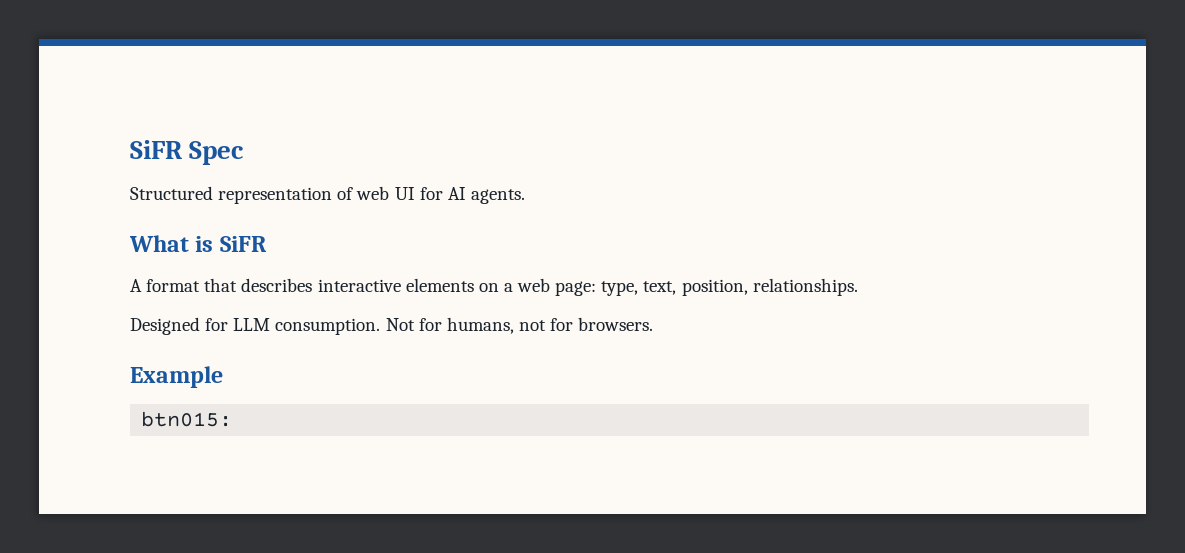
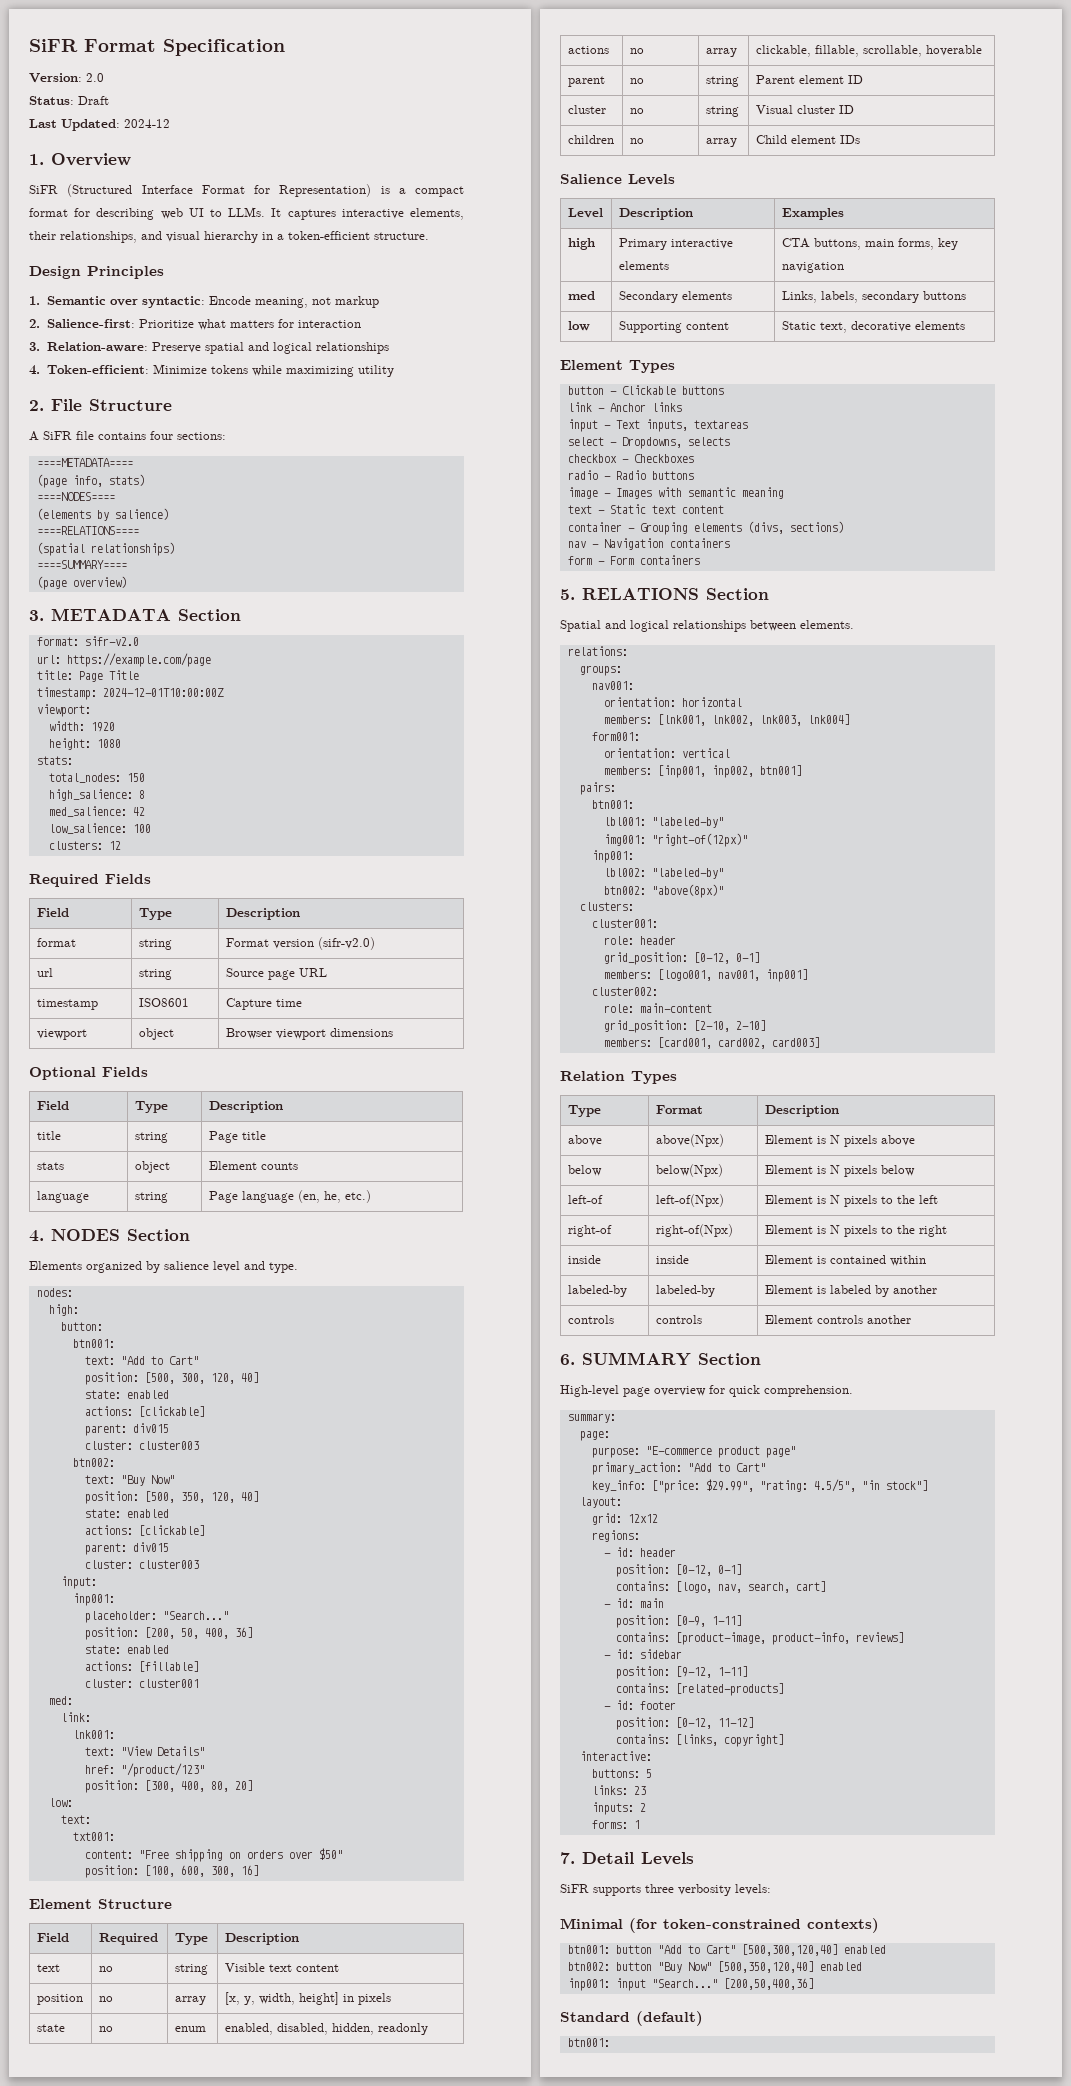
[130,140,245,165] [130,186,525,204] [129,235,267,252] [130,278,858,296] [130,317,654,335] [130,366,223,388] [141,411,233,427] SiFR Spec // Structured representation of web UI for AI agents. // What is SiFR // A format that describes interactive elements on a web page: type, text, position, relationships. // Designed for LLM consumption. Not for humans, not for browsers. // Example // btn015: -> [29,39,285,56] [29,73,104,83] [29,96,109,105] [29,119,170,131] [29,153,131,166] [29,184,464,197] [29,207,464,220] [29,231,429,243] [29,266,164,279] [29,296,379,308] [29,319,361,330] [29,342,389,354] [29,364,394,377] [29,399,172,411] [29,431,226,441] [36,458,133,467] [36,474,145,488] [36,492,115,501] [36,508,169,521] [36,526,139,535] [36,542,175,556] [36,560,127,569] [36,576,127,590] [29,608,241,621] [36,636,139,646] [36,653,211,667] [36,670,139,682] [36,687,224,700] [36,704,91,717] [48,721,115,732] [48,738,121,750] [36,756,73,765] [48,773,145,783] [48,789,145,801] [48,806,145,817] [48,823,151,834] [48,841,121,850] [29,874,151,887] [36,908,69,917] [138,908,172,920] [225,908,300,920] [36,938,76,947] [138,939,172,950] [225,937,375,950] [36,968,53,977] [138,969,172,980] [225,968,327,980] [36,999,98,1010] [138,998,189,1007] [225,998,302,1010] [36,1029,87,1040] [138,1028,174,1040] [225,1028,393,1040] [29,1067,148,1080] [36,1101,69,1110] [134,1101,168,1113] [208,1101,283,1113] [36,1131,61,1140] [134,1132,168,1143] [208,1131,266,1143] [36,1162,64,1170] [134,1161,170,1173] [208,1161,298,1170] [36,1191,89,1203] [134,1192,168,1203] [208,1190,371,1203] [29,1229,190,1242] [29,1261,298,1273] [36,1288,73,1297] [48,1304,79,1316] [60,1322,103,1331] [72,1339,115,1348] [84,1356,199,1365] [84,1372,259,1385] [84,1390,169,1399] [84,1406,205,1417] [84,1423,169,1436] [84,1441,199,1450] [72,1458,115,1467] [84,1475,175,1486] [84,1491,259,1504] [84,1509,169,1518] [84,1525,205,1536] [84,1542,169,1555] [84,1560,199,1569] [60,1576,97,1589] [72,1593,115,1606] [84,1611,229,1623] [84,1627,253,1640] [84,1645,169,1654] [84,1661,199,1672] [84,1679,199,1688] [48,1696,73,1705] [60,1712,91,1722] [72,1730,115,1739] [84,1746,205,1756] [84,1763,205,1777] [84,1780,253,1793] [48,1798,73,1807] [60,1815,91,1824] [72,1832,115,1841] [84,1848,343,1862] [84,1865,259,1878] [29,1899,172,1909] [36,1933,69,1942] [98,1933,158,1945] [174,1933,208,1945] [224,1933,299,1945] [36,1964,60,1972] [98,1966,113,1972] [174,1964,208,1975] [224,1963,339,1972] [36,1994,83,2005] [98,1996,113,2002] [174,1996,206,2005] [224,1992,391,2005] [36,2024,65,2032] [98,2026,113,2032] [174,2026,206,2032] [224,2023,428,2035] [567,46,609,54] [629,48,644,54] [705,48,737,57] [755,45,982,57] [567,76,605,87] [629,78,644,84] [705,76,739,87] [755,75,863,84] [567,105,606,114] [629,108,644,114] [705,106,739,117] [755,105,854,114] [567,135,614,144] [629,138,644,144] [705,138,737,147] [755,135,860,144] [560,174,675,185] [567,208,603,218] [618,208,693,220] [781,208,844,220] [567,238,595,250] [618,238,733,250] [618,261,669,270] [781,238,958,250] [781,262,844,273] [567,291,595,300] [618,291,732,303] [781,291,966,303] [567,321,590,331] [618,321,729,333] [781,321,965,333] [560,360,675,373] [567,385,724,395] [567,402,682,412] [567,419,748,432] [567,437,730,449] [567,454,694,463] [567,470,694,480] [567,487,784,499] [567,504,724,514] [567,521,844,535] [567,538,730,550] [567,555,700,565] [560,588,769,600] [560,620,854,632] [567,646,628,656] [579,665,622,676] [591,681,634,690] [603,697,742,707] [603,714,850,726] [591,732,640,741] [603,748,730,758] [603,765,802,778] [579,782,616,795] [591,800,634,809] [603,817,724,828] [603,833,748,847] [591,850,634,863] [603,868,724,879] [603,884,724,898] [579,902,634,911] [591,919,658,928] [603,936,676,945] [603,952,760,965] [603,969,808,982] [591,987,658,996] [603,1003,712,1013] [603,1020,766,1033] [603,1037,820,1049] [560,1071,677,1084] [567,1105,601,1117] [655,1105,703,1114] [764,1105,839,1117] [567,1135,602,1146] [655,1134,724,1147] [764,1135,915,1147] [567,1165,602,1176] [655,1164,723,1177] [764,1165,915,1177] [567,1195,603,1204] [655,1194,724,1207] [764,1195,938,1207] [567,1225,612,1237] [655,1224,733,1237] [764,1225,947,1237] [567,1255,601,1264] [655,1255,689,1264] [764,1255,926,1266] [567,1285,627,1297] [655,1285,715,1297] [764,1285,937,1297] [567,1315,614,1324] [655,1315,702,1324] [764,1315,911,1324] [560,1352,761,1366] [560,1385,853,1397] [567,1413,616,1423] [579,1431,610,1441] [591,1446,796,1458] [591,1462,766,1475] [591,1479,928,1493] [579,1497,622,1508] [591,1513,658,1525] [591,1530,640,1542] [603,1547,676,1557] [615,1564,742,1577] [615,1581,826,1593] [603,1598,664,1608] [615,1615,742,1628] [615,1632,904,1645] [603,1649,682,1659] [615,1666,748,1679] [615,1683,784,1696] [603,1700,676,1710] [615,1717,754,1730] [615,1734,784,1747] [579,1751,652,1761] [591,1769,652,1778] [591,1785,646,1795] [591,1802,646,1815] [591,1820,640,1829] [560,1852,694,1865] [560,1884,771,1896] [560,1918,879,1933] [567,1944,886,1956] [567,1961,862,1973] [567,1978,814,1991] [560,2011,703,2026] [567,2038,610,2047] SiFR Format Specification // Version: 2.0 // Status: Draft // Last Updated: 2024-12 // 1. Overview // SiFR (Structured Interface Format for Representation) is a compact format for describing web UI to LLMs. It captures interactive elements, their relationships, and visual hierarchy in a token-efficient structure. // Design Principles // 1. Semantic over syntactic: Encode meaning, not markup // 2. Salience-first: Prioritize what matters for interaction // 3. Relation-aware: Preserve spatial and logical relationships // 4. Token-efficient: Minimize tokens while maximizing utility // 2. File Structure // A SiFR file contains four sections: // ====METADATA==== // (page info, stats) // ====NODES==== // (elements by salience) // ====RELATIONS==== // (spatial relationships) // ====SUMMARY==== // (page overview) // 3. METADATA Section // format: sifr-v2.0 // url: https://example.com/page // title: Page Title // timestamp: 2024-12-01T10:00:00Z // viewport: // width: 1920 // height: 1080 // stats: // total_nodes: 150 // high_salience: 8 // med_salience: 42 // low_salience: 100 // clusters: 12 // Required Fields // Field | Type | Description // format | string | Format version (sifr-v2.0) // url | string | Source page URL // timestamp | ISO8601 | Capture time // viewport | object | Browser viewport dimensions // Optional Fields // Field | Type | Description // title | string | Page title // stats | object | Element counts // language | string | Page language (en, he, etc.) // 4. NODES Section // Elements organized by salience level and type. // nodes: // high: // button: // btn001: // text: "Add to Cart" // position: [500, 300, 120, 40] // state: enabled // actions: [clickable] // parent: div015 // cluster: cluster003 // btn002: // text: "Buy Now" // position: [500, 350, 120, 40] // state: enabled // actions: [clickable] // parent: div015 // cluster: cluster003 // input: // inp001: // placeholder: "Search..." // position: [200, 50, 400, 36] // state: enabled // actions: [fillable] // cluster: cluster001 // med: // link: // lnk001: // text: "View Details" // href: "/product/123" // position: [300, 400, 80, 20] // low: // text: // txt001: // content: "Free shipping on orders over $50" // position: [100, 600, 300, 16] // Element Structure // Field | Required | Type | Description // text | no | string | Visible text content // position | no | array | [x, y, width, height] in pixels // state | no | enum | enabled, disabled, hidden, readonly // actions | no | array | clickable, fillable, scrollable, hoverable // parent | no | string | Parent element ID // cluster | no | string | Visual cluster ID // children | no | array | Child element IDs // Salience Levels // Level | Description | Examples // high | Primary interactive elements | CTA buttons, main forms, key navigation // med | Secondary elements | Links, labels, secondary buttons // low | Supporting content | Static text, decorative elements // Element Types // button - Clickable buttons // link - Anchor links // input - Text inputs, textareas // select - Dropdowns, selects // checkbox - Checkboxes // radio - Radio buttons // image - Images with semantic meaning // text - Static text content // container - Grouping elements (divs, sections) // nav - Navigation containers // form - Form containers // 5. RELATIONS Section // Spatial and logical relationships between elements. // relations: // groups: // nav001: // orientation: horizontal // members: [lnk001, lnk002, lnk003, lnk004] // form001: // orientation: vertical // members: [inp001, inp002, btn001] // pairs: // btn001: // lbl001: "labeled-by" // img001: "right-of(12px)" // inp001: // lbl002: "labeled-by" // btn002: "above(8px)" // clusters: // cluster001: // role: header // grid_position: [0-12, 0-1] // members: [logo001, nav001, inp001] // cluster002: // role: main-content // grid_position: [2-10, 2-10] // members: [card001, card002, card003] // Relation Types // Type | Format | Description // above | above(Npx) | Element is N pixels above // below | below(Npx) | Element is N pixels below // left-of | left-of(Npx) | Element is N pixels to the left // right-of | right-of(Npx) | Element is N pixels to the right // inside | inside | Element is contained within // labeled-by | labeled-by | Element is labeled by another // controls | controls | Element controls another // 6. SUMMARY Section // High-level page overview for quick comprehension. // summary: // page: // purpose: "E-commerce product page" // primary_action: "Add to Cart" // key_info: ["price: $29.99", "rating: 4.5/5", "in stock"] // layout: // grid: 12x12 // regions: // - id: header // position: [0-12, 0-1] // contains: [logo, nav, search, cart] // - id: main // position: [0-9, 1-11] // contains: [product-image, product-info, reviews] // - id: sidebar // position: [9-12, 1-11] // contains: [related-products] // - id: footer // position: [0-12, 11-12] // contains: [links, copyright] // interactive: // buttons: 5 // links: 23 // inputs: 2 // forms: 1 // 7. Detail Levels // SiFR supports three verbosity levels: // Minimal (for token-constrained contexts) // btn001: button "Add to Cart" [500,300,120,40] enabled // btn002: button "Buy Now" [500,350,120,40] enabled // inp001: input "Search..." [200,50,400,36] // Standard (default) // btn001:

